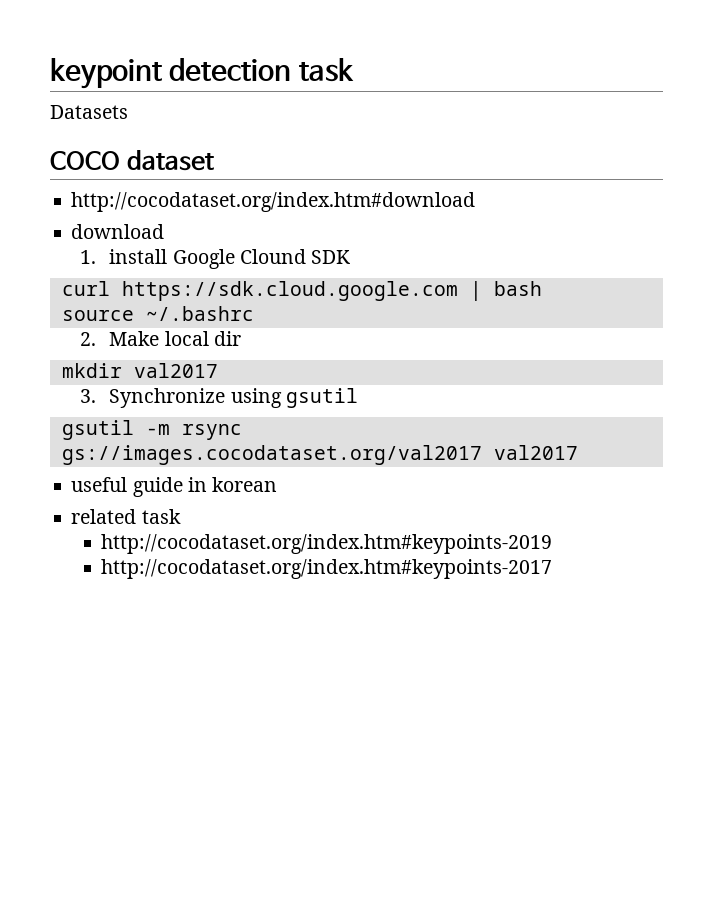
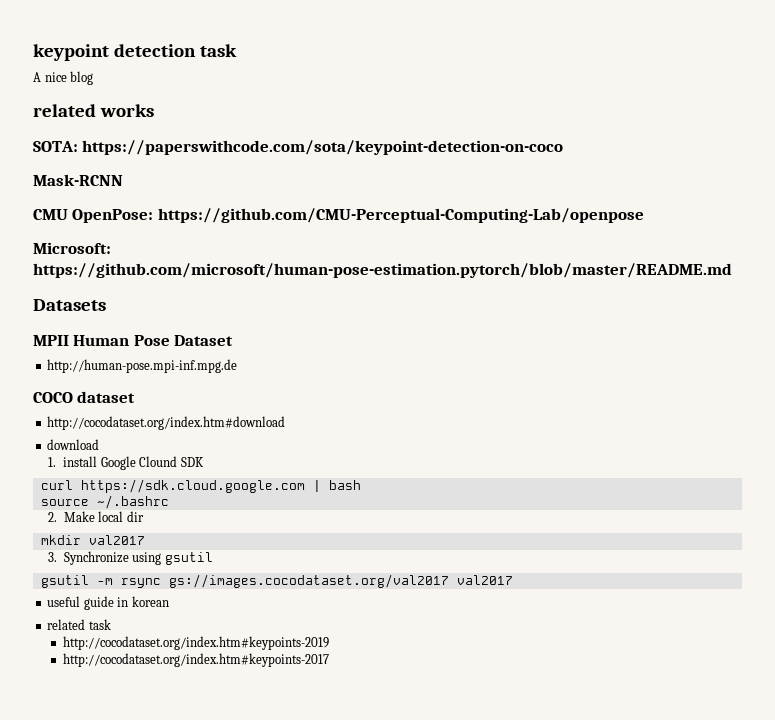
[50,105,128,119] Datasets -> [33,71,94,85] [33,104,154,117] [33,140,564,155] [33,174,123,186] [33,208,644,223] [33,242,111,254] [33,263,732,278] [33,299,106,311] [33,335,234,346] [47,359,238,373] A nice blog // related works // SOTA: https://paperswithcode.com/sota/keypoint-detection-on-coco // Mask-RCNN // CMU OpenPose: https://github.com/CMU-Perceptual-Computing-Lab/openpose // Microsoft: https://github.com/microsoft/human-pose-estimation.pytorch/blob/master/README.md // Datasets // MPII Human Pose Dataset // http://human-pose.mpi-inf.mpg.de

